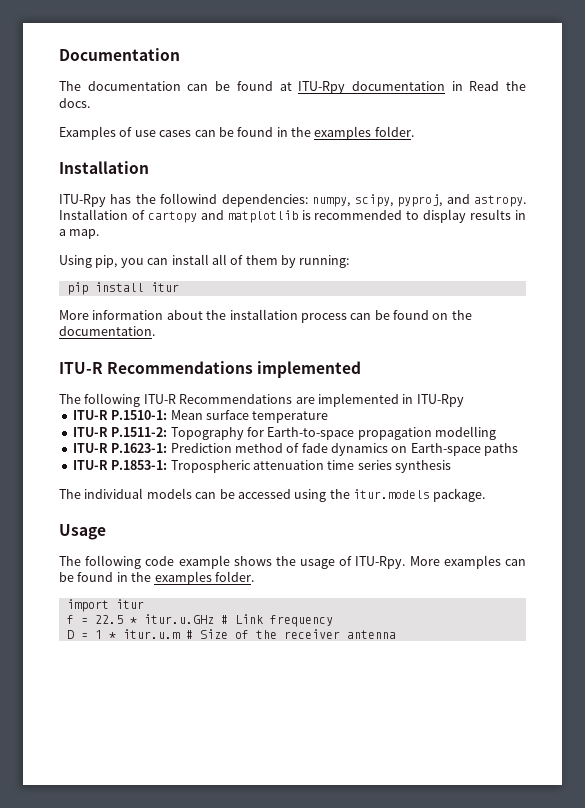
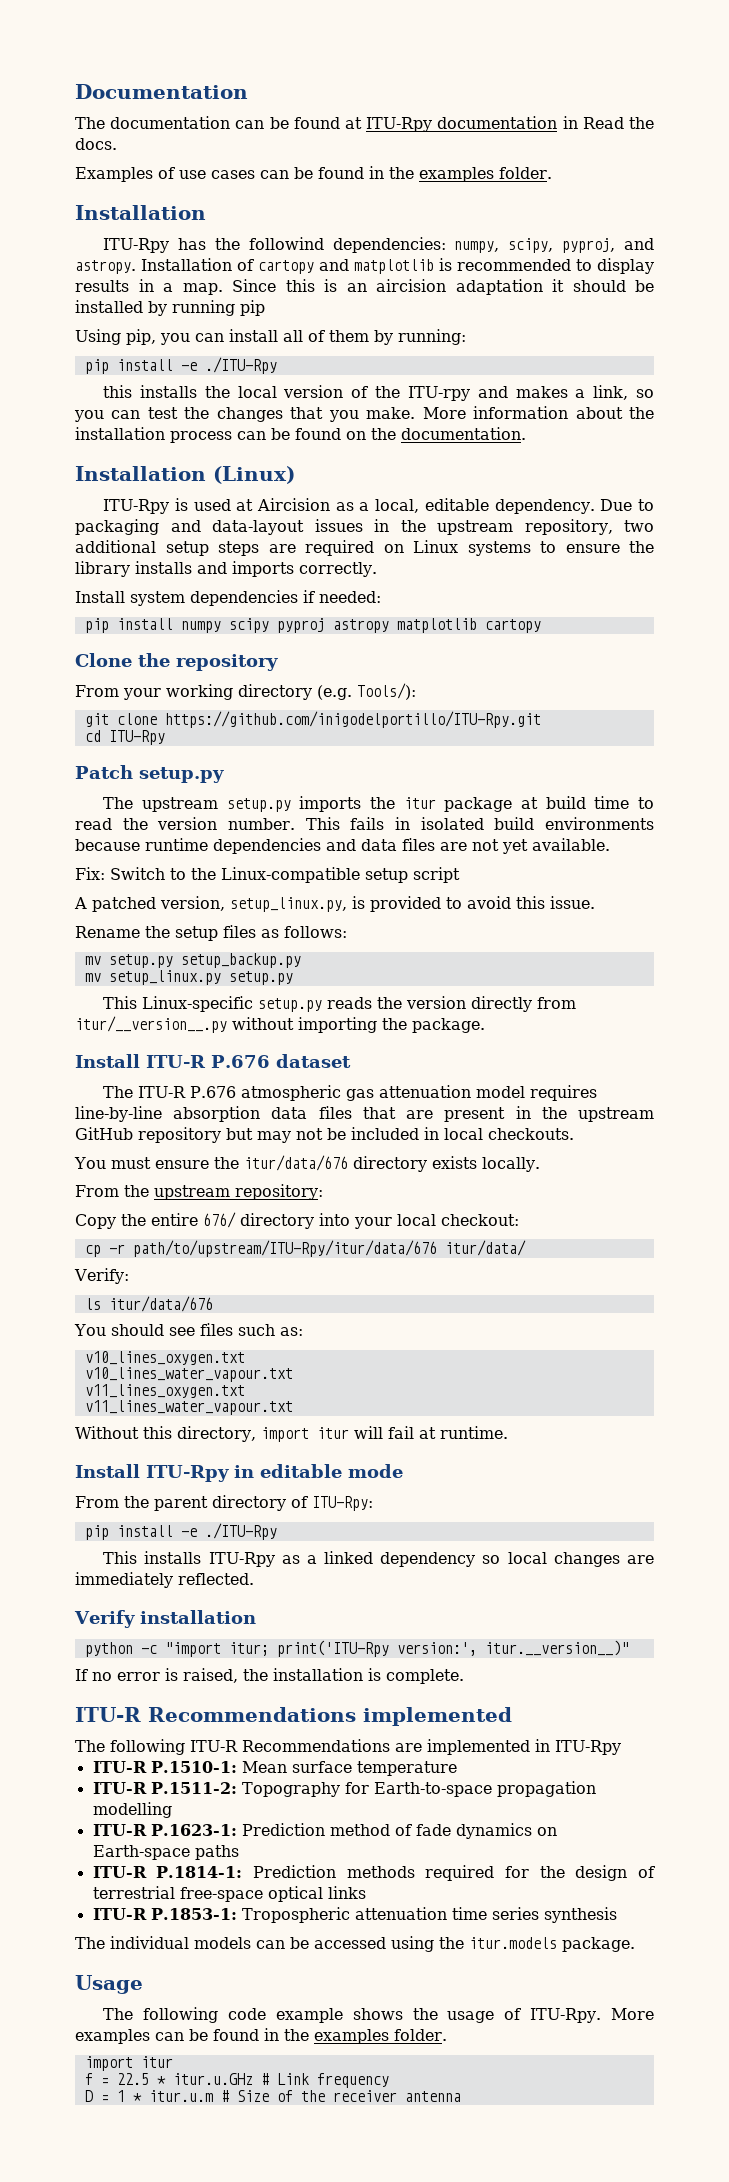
(100, 234) none -> [232,279,654,295] [75,300,265,316] Since this is an aircision adaptation it should be installed by running pip
[150,282,179,292] itur // -> [180,357,277,374] [103,385,654,401] [74,407,416,422] -e ./ITU-Rpy // this installs the local version of the ITU-rpy and makes a link, so you can test the changes that you make.
(155, 331) none -> [75,466,295,484] [103,498,654,514] [75,519,654,535] [75,540,654,556] [75,561,377,577] [75,590,381,606] [84,618,541,633] [75,653,278,671] [75,683,416,700] [84,711,541,728] [84,730,165,745] [75,765,224,783] [103,796,655,812] [75,817,654,830] [75,838,610,854] [75,867,460,883] [74,896,595,912] [75,925,347,941] [84,953,301,968] [84,970,293,985] [103,996,577,1012] [75,1016,485,1033] [75,1054,351,1068] [103,1085,598,1101] [75,1106,654,1122] [75,1127,574,1143] [74,1155,540,1172] [75,1184,323,1200] [75,1212,519,1229] [84,1240,526,1257] [74,1268,129,1284] [84,1296,213,1312] [74,1323,303,1336] [84,1351,245,1365] [84,1367,293,1382] [84,1384,245,1398] [84,1400,293,1415] [75,1426,508,1442] [75,1464,403,1482] [75,1495,373,1511] [84,1523,277,1540] [103,1551,654,1567] [75,1572,254,1588] [74,1610,256,1628] [84,1640,629,1657] [75,1668,464,1684] // Installation (Linux) // ITU-Rpy is used at Aircision as a local, editable dependency. Due to packaging and data-layout issues in the upstream repository, two additional setup steps are required on Linux systems to ensure the library installs and imports correctly. // Install system dependencies if needed: // pip install numpy scipy pyproj astropy matplotlib cartopy // Clone the repository // From your working directory (e.g. Tools/): // git clone https://github.com/inigodelportillo/ITU-Rpy.git // cd ITU-Rpy // Patch setup.py // The upstream setup.py imports the itur package at build time to read the version number. This fails in isolated build environments because runtime dependencies and data files are not yet available. // Fix: Switch to the Linux-compatible setup script // A patched version, setup_linux.py, is provided to avoid this issue. // Rename the setup files as follows: // mv setup.py setup_backup.py // mv setup_linux.py setup.py // This Linux-specific setup.py reads the version directly from itur/__version__.py without importing the package. // Install ITU-R P.676 dataset // The ITU-R P.676 atmospheric gas attenuation model requires line-by-line absorption data files that are present in the upstream GitHub repository but may not be included in local checkouts. // You must ensure the itur/data/676 directory exists locally. // From the upstream repository: // Copy the entire 676/ directory into your local checkout: // cp -r path/to/upstream/ITU-Rpy/itur/data/676 itur/data/ // Verify: // ls itur/data/676 // You should see files such as: // v10_lines_oxygen.txt // v10_lines_water_vapour.txt // v11_lines_oxygen.txt // v11_lines_water_vapour.txt // Without this directory, import itur will fail at runtime. // Install ITU-Rpy in editable mode // From the parent directory of ITU-Rpy: // pip install -e ./ITU-Rpy // This installs ITU-Rpy as a linked dependency so local changes are immediately reflected. // Verify installation // python -c "import itur; print('ITU-Rpy version:', itur.__version__)" // If no error is raised, the installation is complete.
(519, 449) none -> [92,1865,655,1881] [92,1886,366,1902] // ITU-R P.1814-1: Prediction methods required for the design of terrestrial free-space optical links

